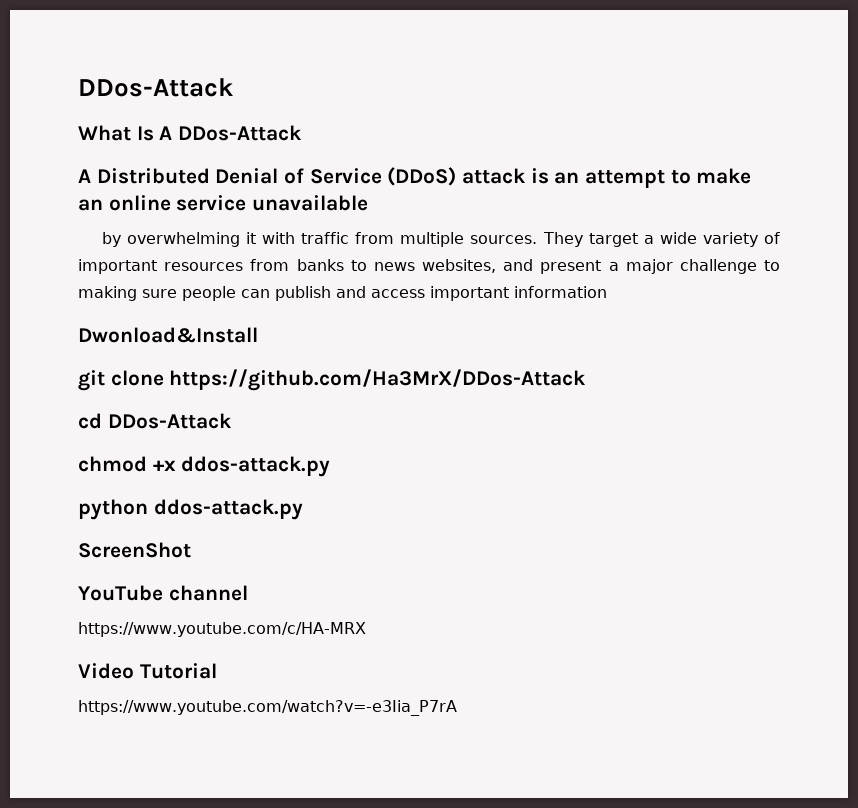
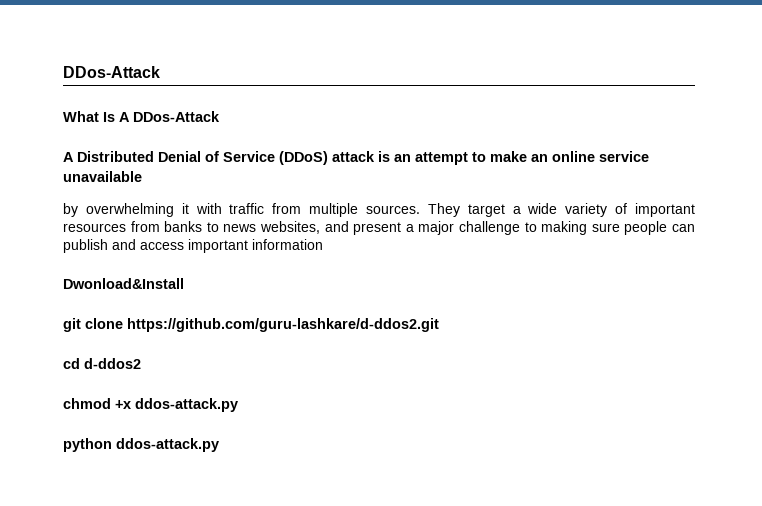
[169,369,587,391] https://github.com/Ha3MrX/DDos-Attack -> [127,318,439,332] https://github.com/guru-lashkare/d-ddos2.git
[107,413,232,429] DDos-Attack -> [84,358,141,369] d-ddos2
[78,542,191,558] [78,585,248,601] [78,622,366,637] [78,663,217,679] [78,700,457,716] // ScreenShot // YouTube channel // https://www.youtube.com/c/HA-MRX // Video Tutorial // https://www.youtube.com/watch?v=-e3Iia_P7rA -> (219, 445) none

